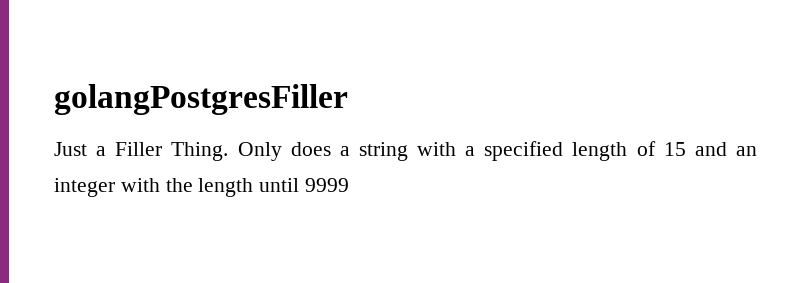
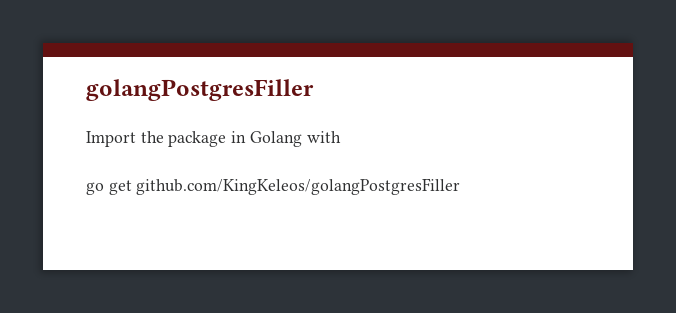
[54,141,757,161] [54,178,350,197] Just a Filler Thing. Only does a string with a specified length of 15 and an integer with the length until 9999 -> [86,131,341,147] [86,178,461,195] Import the package in Golang with // go get github.com/KingKeleos/golangPostgresFiller

